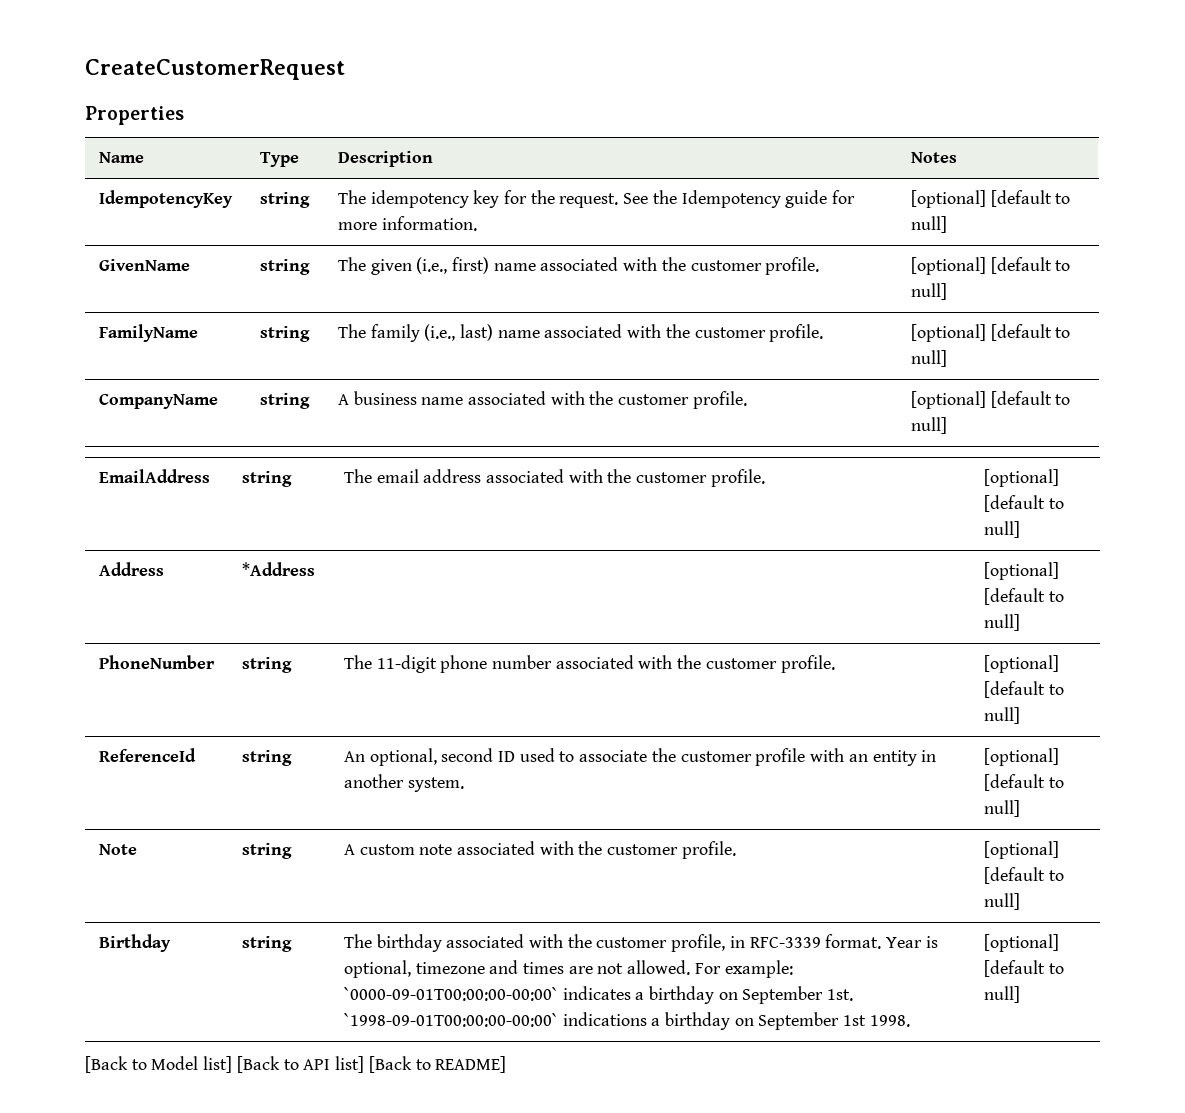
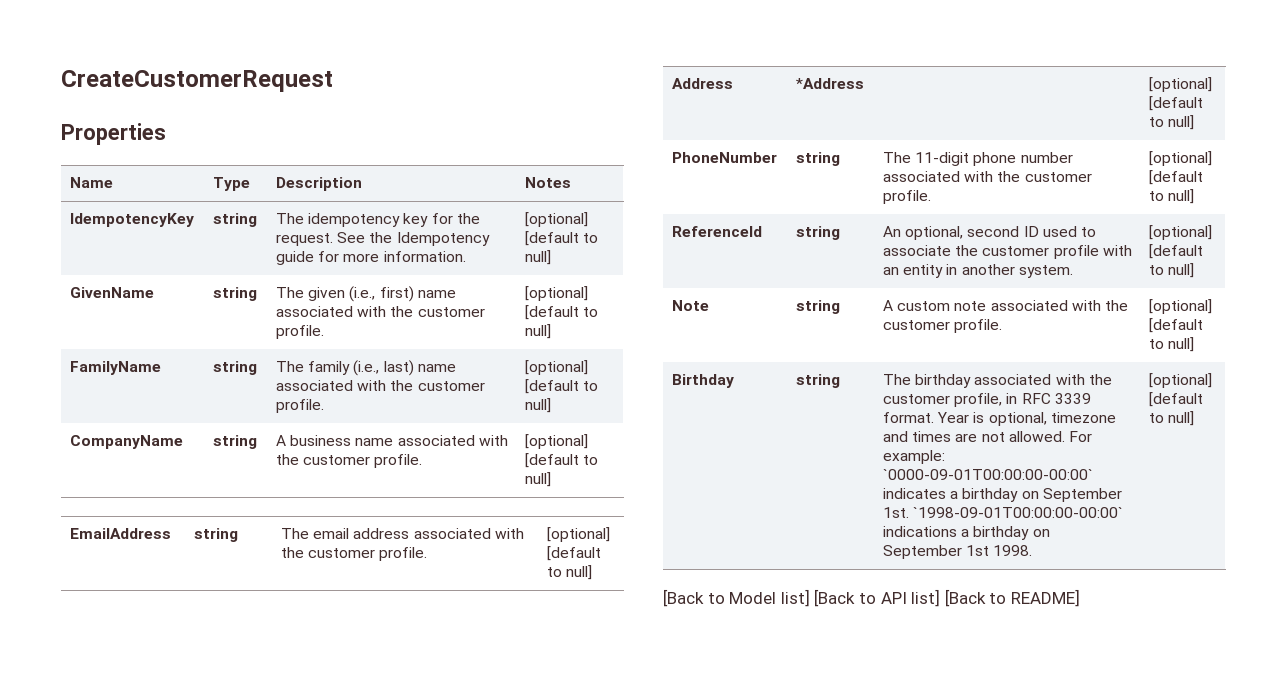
[749,937,821,948] RFC-3339 -> [1021,393,1091,404] RFC 3339

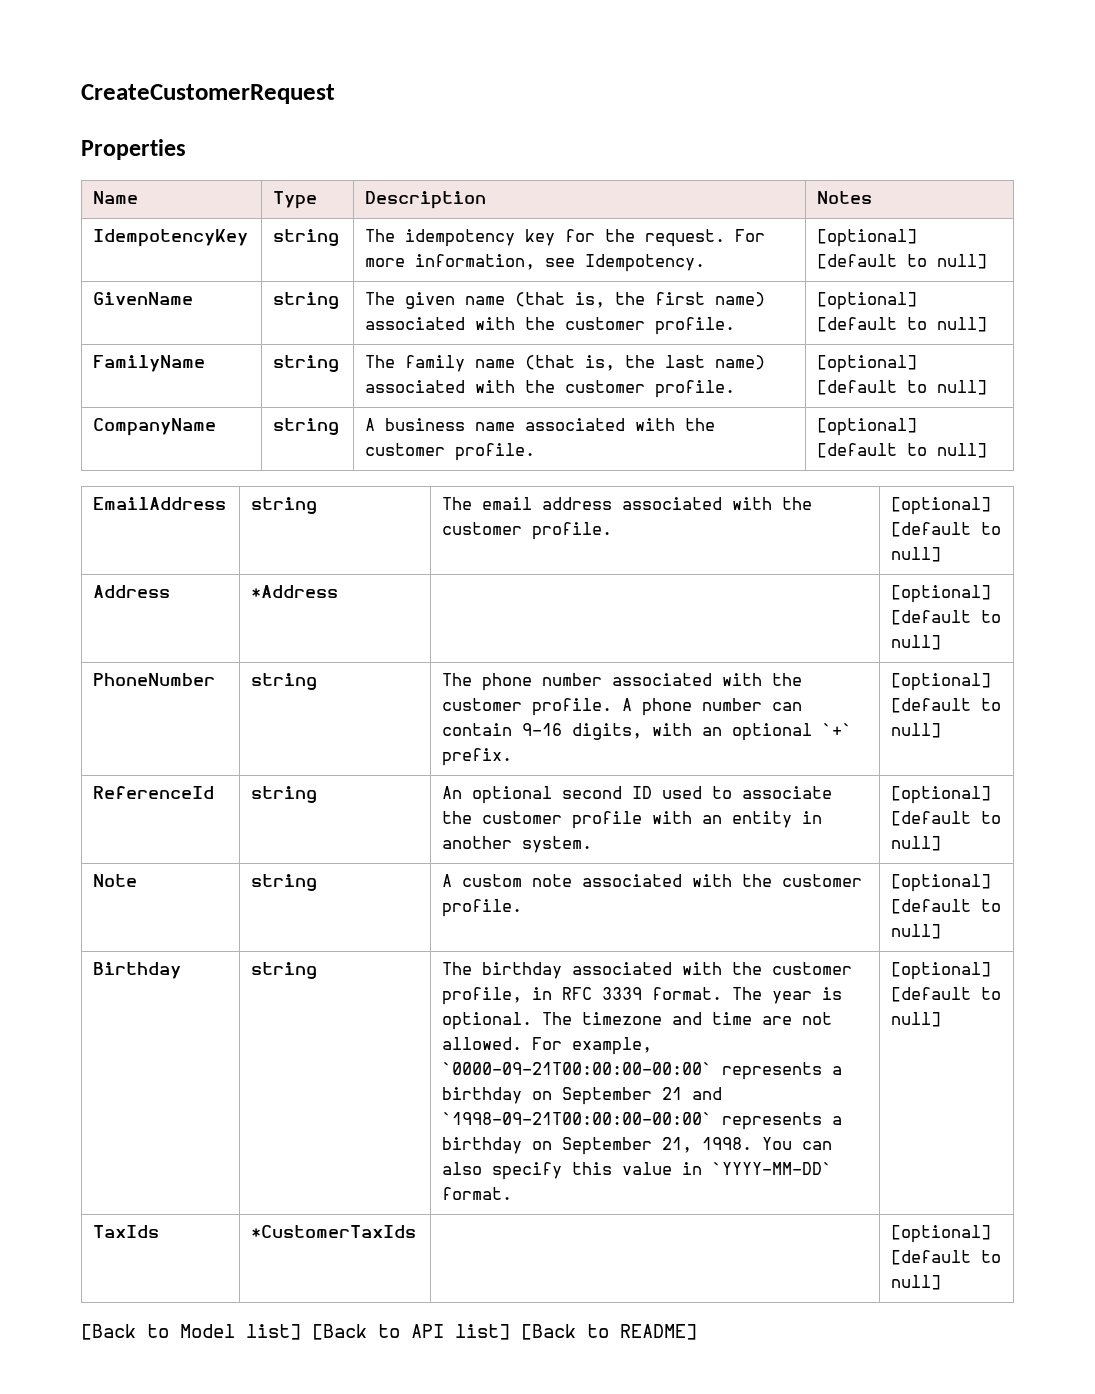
[337,232,490,246] [276,251,466,265] See the Idempotency guide for more information. -> [735,229,766,242] [365,254,706,272] For more information, see Idempotency.
[349,286,456,302] (i.e., first) name -> [465,292,766,308] name (that is, the first name)
[353,360,456,376] (i.e., last) name -> [475,355,766,371] name (that is, the last name)
[915,152,970,166] 11-digit -> (473, 679) none
(932, 197) none -> [622,698,803,716] [442,723,853,741] [442,748,513,766] A phone number can contain 9–16 digits, with an optional `+` prefix.
[905,226,964,240] optional, -> [472,786,553,804] optional
[937,412,1047,426] Year is optional, -> [732,987,843,1004] [442,1012,573,1030] The year is optional. The
[912,431,952,442] times -> [712,1012,753,1025] time
[883,450,946,464] [883,469,1094,480] [883,488,1122,502] [883,507,1124,518] [883,526,1050,540] [883,545,990,559] example: `0000-09-01T00:00:00-00:00` indicates a birthday on September 1st. `1998-09-01T00:00:00-00:00` indications a birthday on September 1st -> [572,1037,653,1055] [442,1062,843,1080] [442,1087,723,1105] [442,1112,843,1130] [442,1137,693,1155] example, `0000-09-21T00:00:00-00:00` represents a birthday on September 21 and `1998-09-21T00:00:00-00:00` represents a birthday on September 21,
(1033, 550) none -> [762,1137,833,1150] [442,1162,833,1180] [442,1187,513,1200] [891,962,992,980] [891,987,1002,1002] [891,1012,942,1027] [93,1225,160,1238] [251,1225,417,1238] You can also specify this value in `YYYY-MM-DD` format. | [optional] [default to null] // TaxIds | *CustomerTaxIds |

